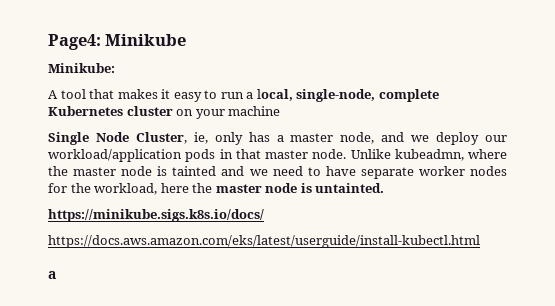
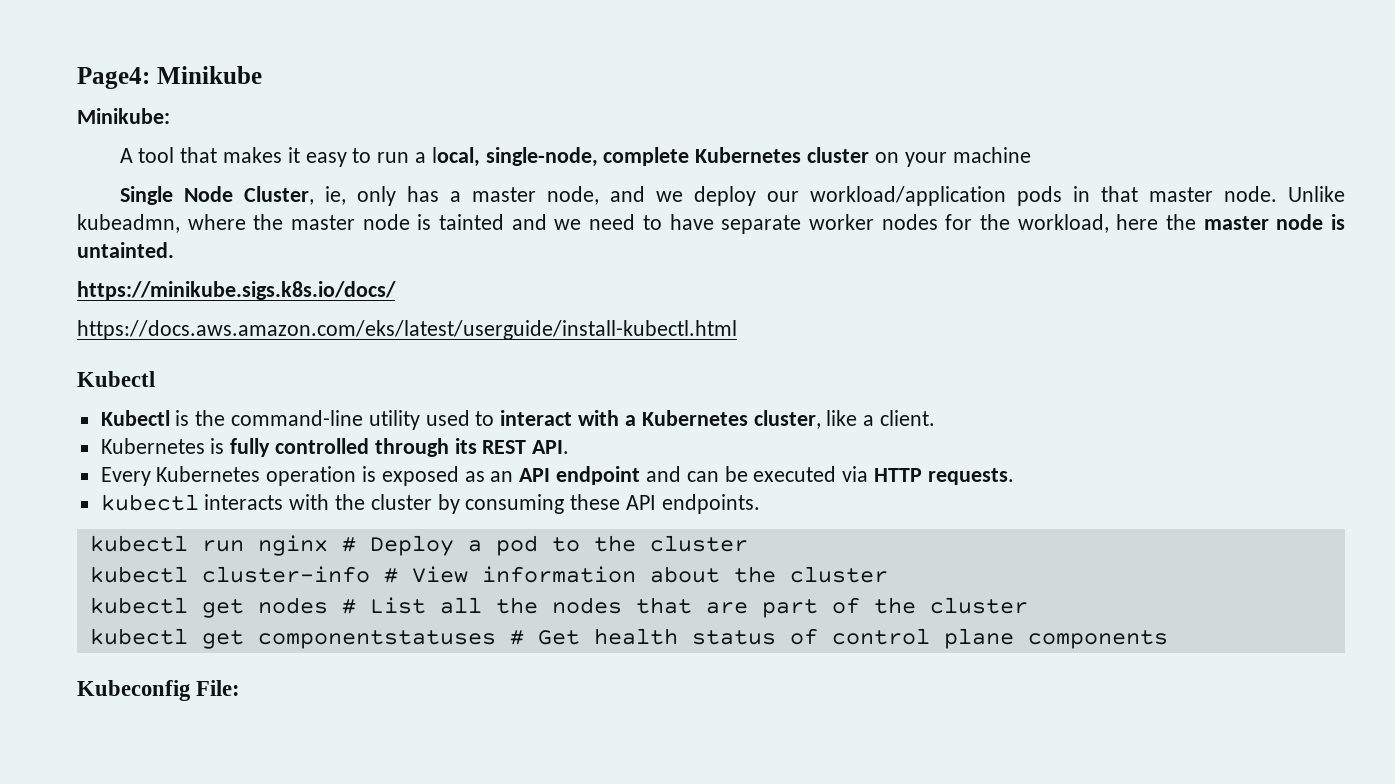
[48,271,56,279] a -> [77,371,155,387] [100,410,935,430] [100,438,570,457] [100,466,1014,486] [100,494,760,514] [89,535,748,556] [89,566,888,583] [89,597,1028,618] [89,628,1168,649] [77,680,241,701] Kubectl // Kubectl is the command-line utility used to interact with a Kubernetes cluster, like a client. // Kubernetes is fully controlled through its REST API. // Every Kubernetes operation is exposed as an API endpoint and can be executed via HTTP requests. // kubectl interacts with the cluster by consuming these API endpoints. // kubectl run nginx # Deploy a pod to the cluster // kubectl cluster-info # View information about the cluster // kubectl get nodes # List all the nodes that are part of the cluster // kubectl get componentstatuses # Get health status of control plane components // Kubeconfig File:

